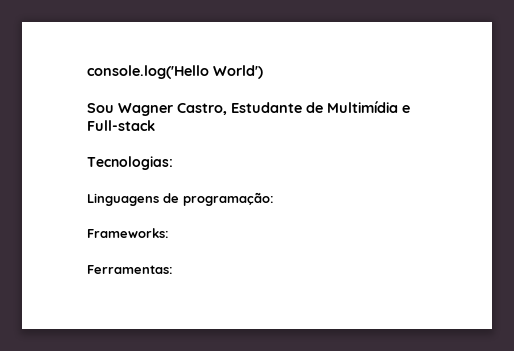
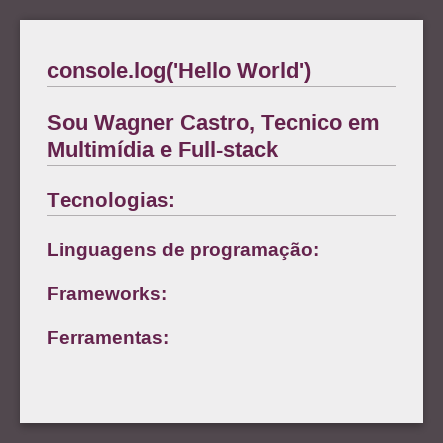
[231,102,323,113] Estudante de -> [261,114,380,130] Tecnico em

